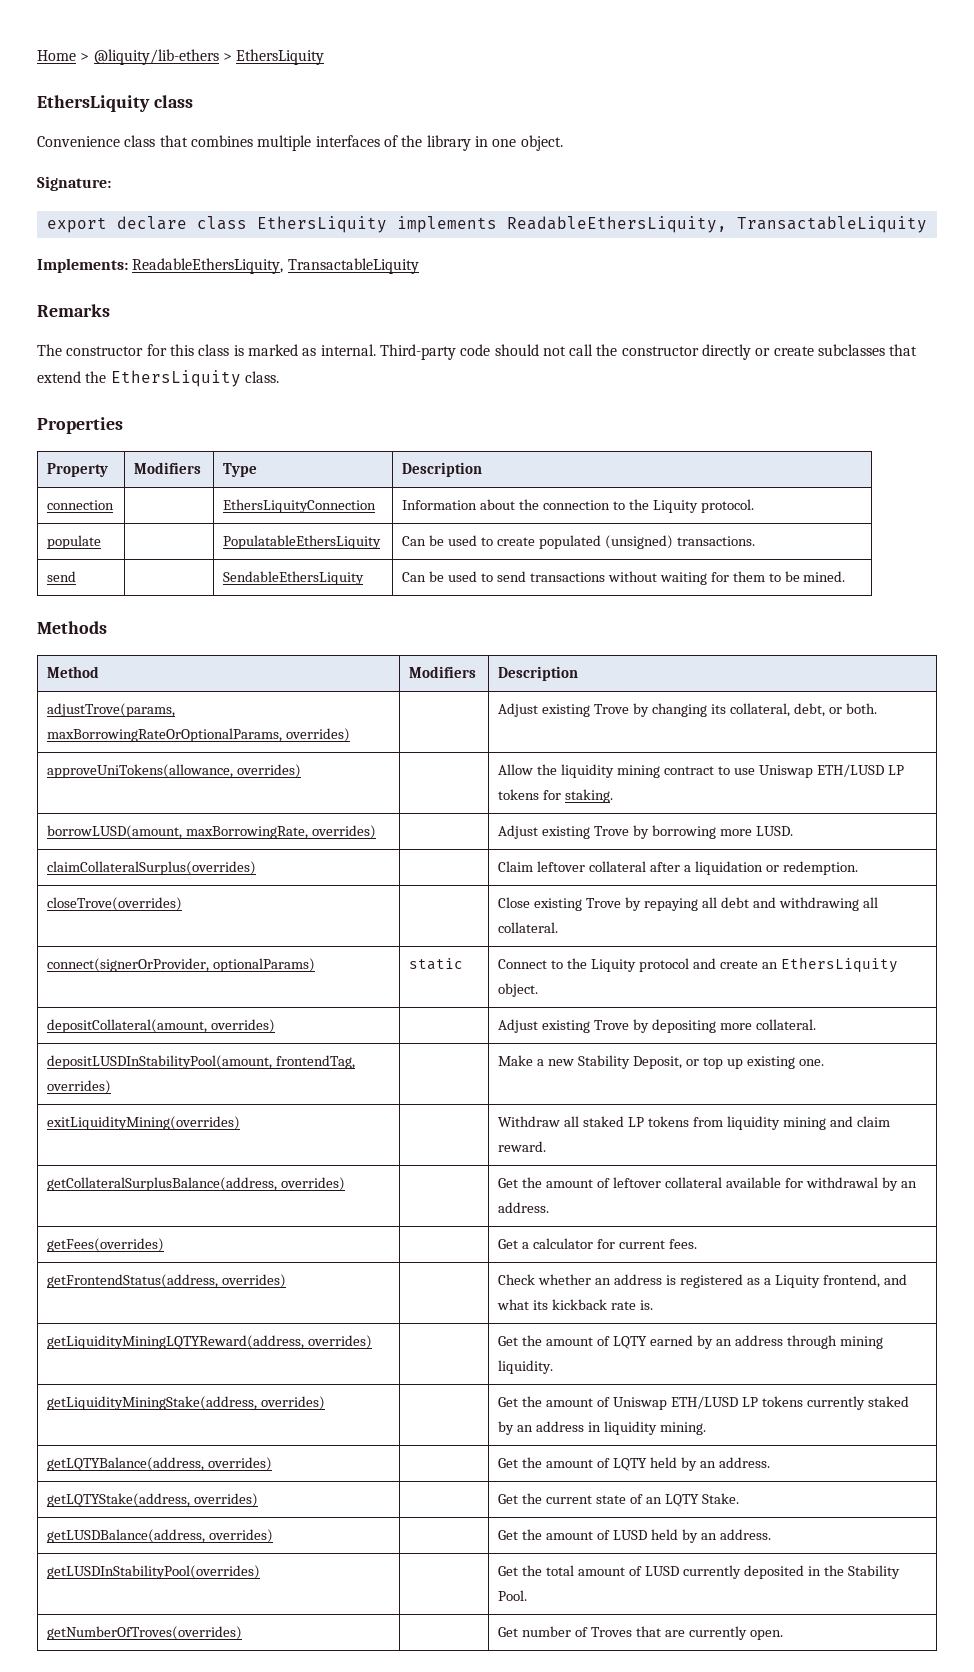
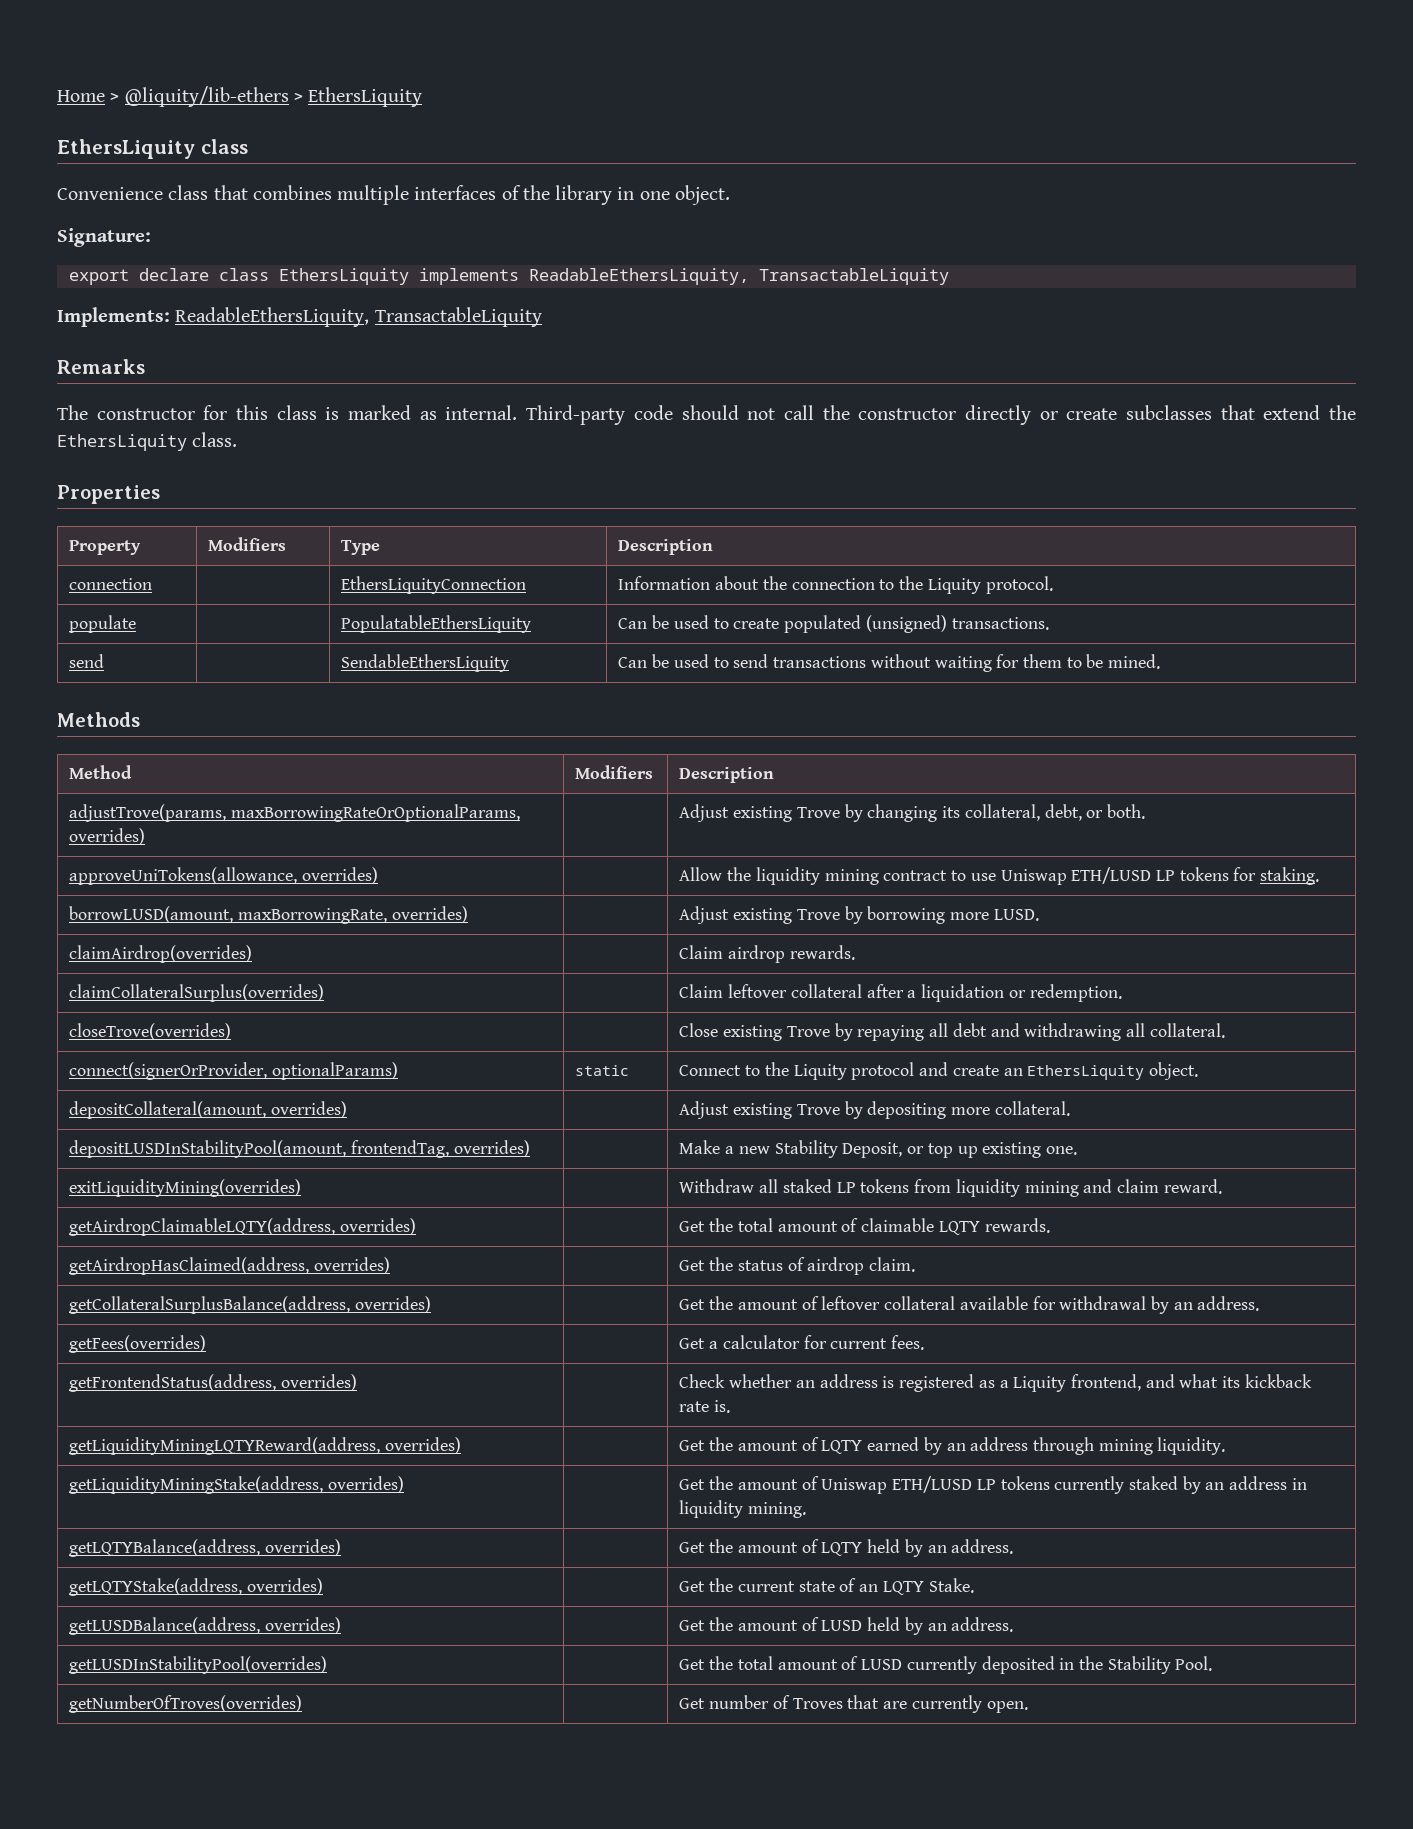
(793, 831) none -> [69,945,253,963] [679,945,855,963] // claimAirdrop(overrides) | | Claim airdrop rewards.
(547, 1146) none -> [69,1218,417,1236] [679,1218,1050,1235] [69,1257,391,1275] [679,1257,916,1275] // getAirdropClaimableLQTY(address, overrides) | | Get the total amount of claimable LQTY rewards. // getAirdropHasClaimed(address, overrides) | | Get the status of airdrop claim.

